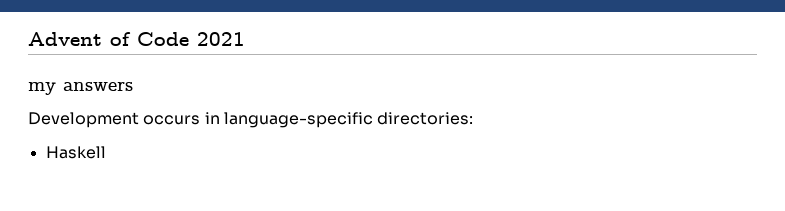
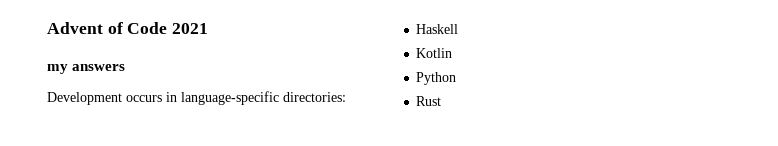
(106, 152) none -> [416,48,453,58] [416,72,457,85] [416,96,442,106] // Kotlin // Python // Rust

